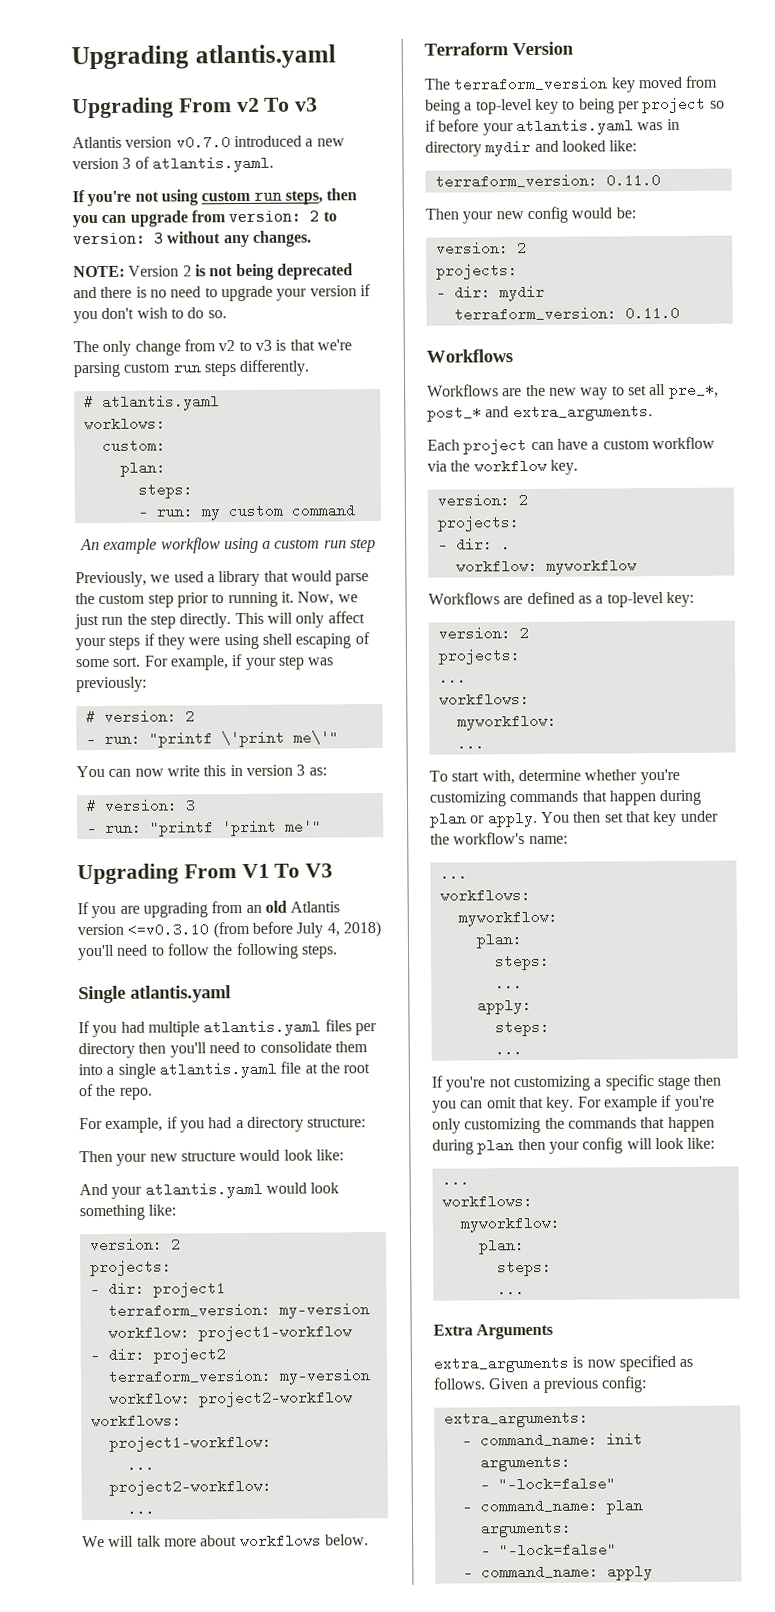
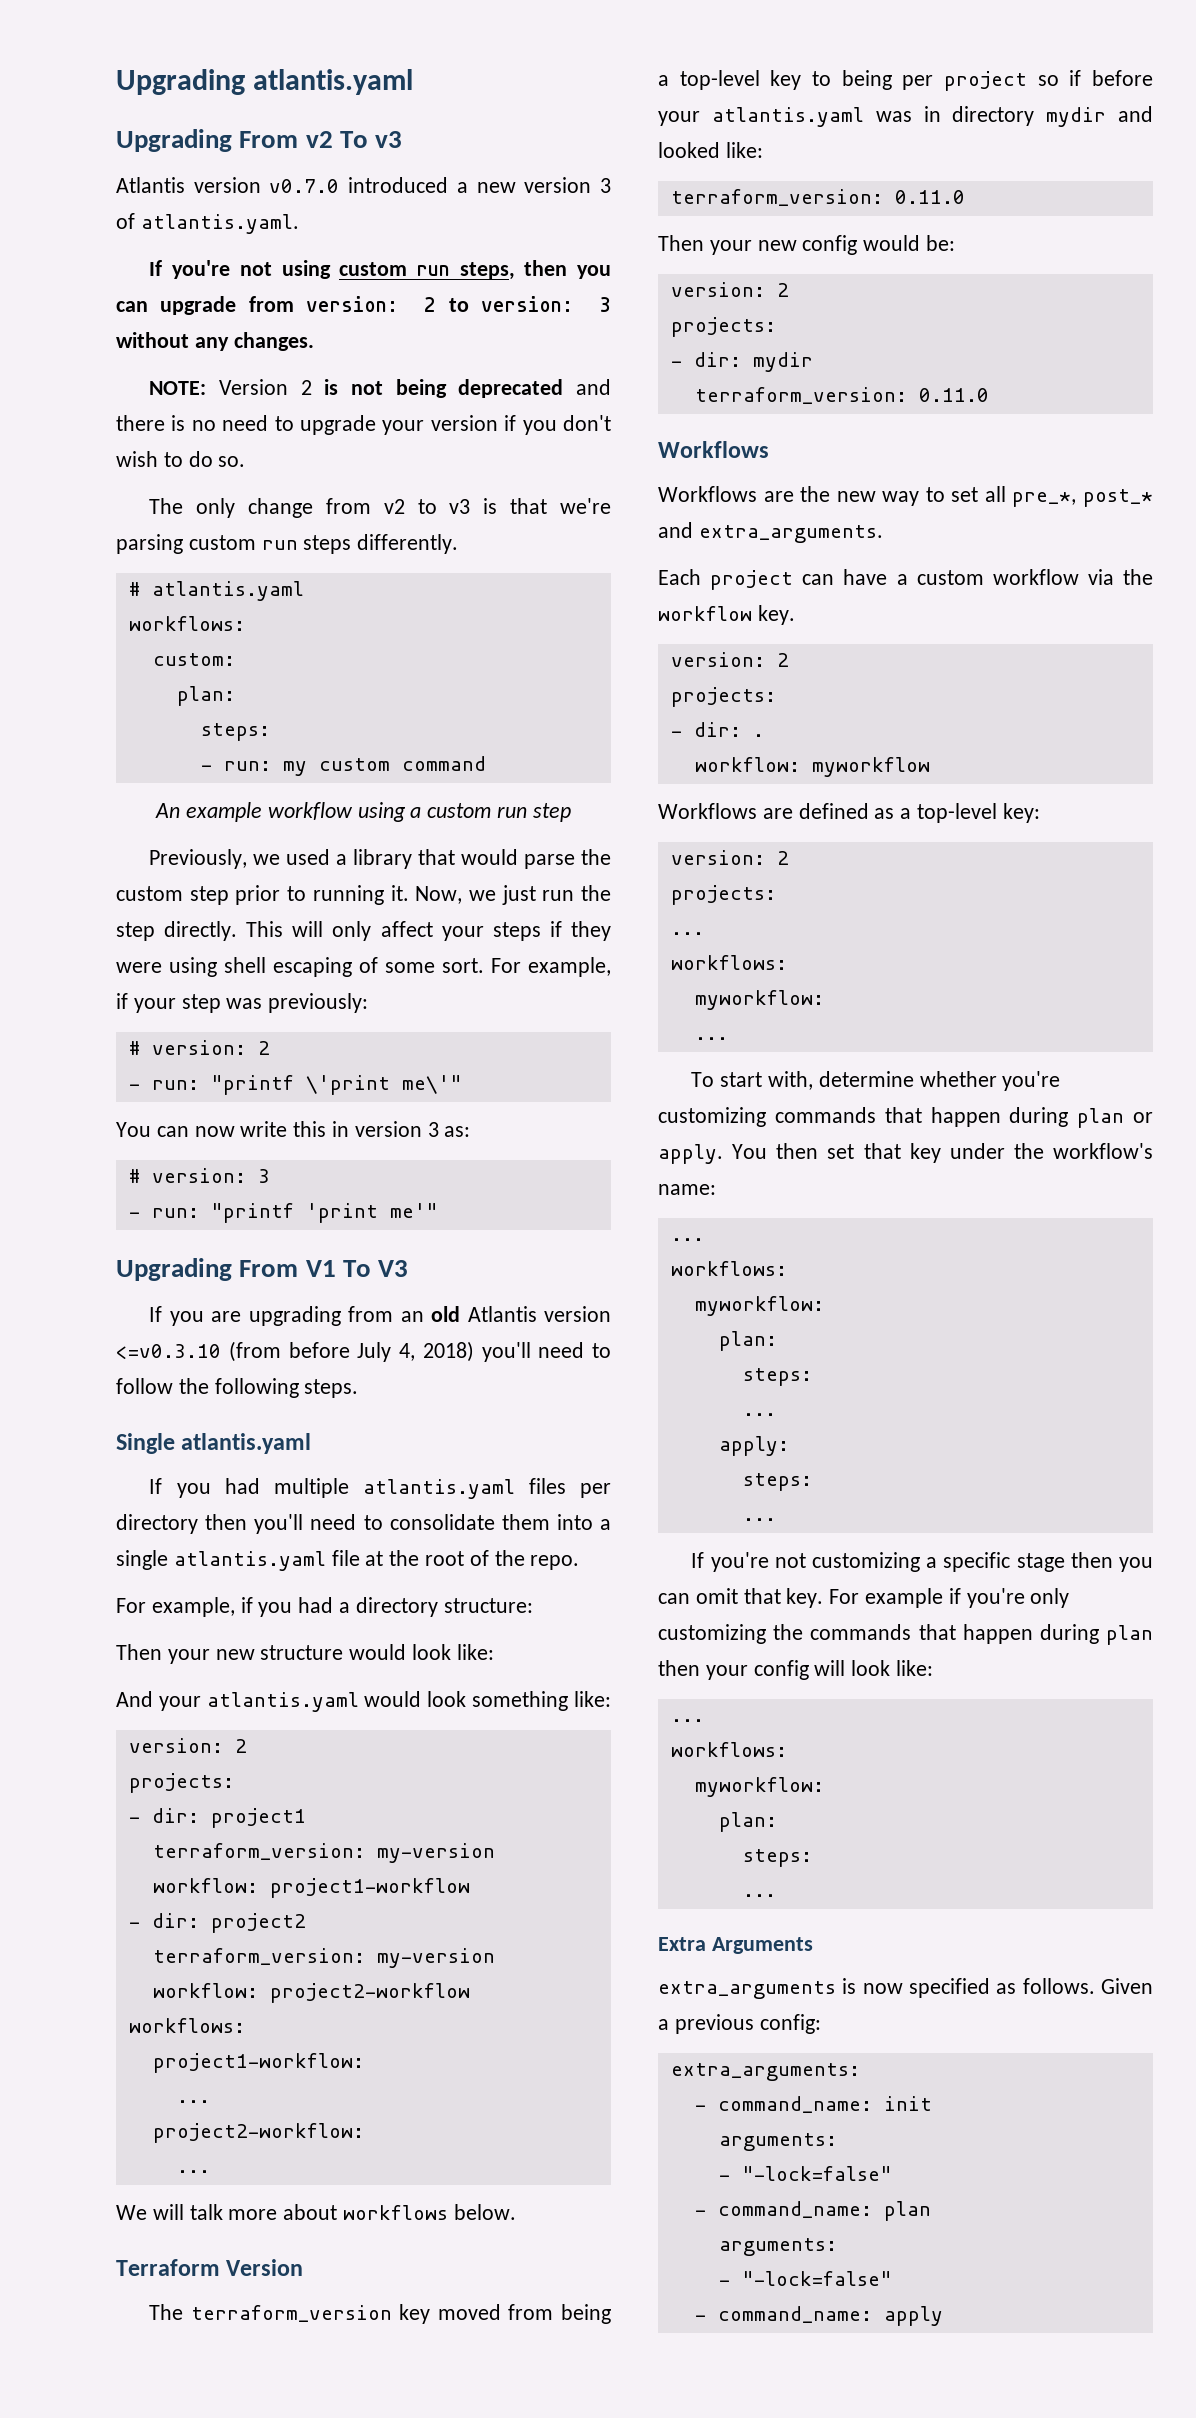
[83,416,166,432] worklows: -> [128,616,245,631] workflows:

